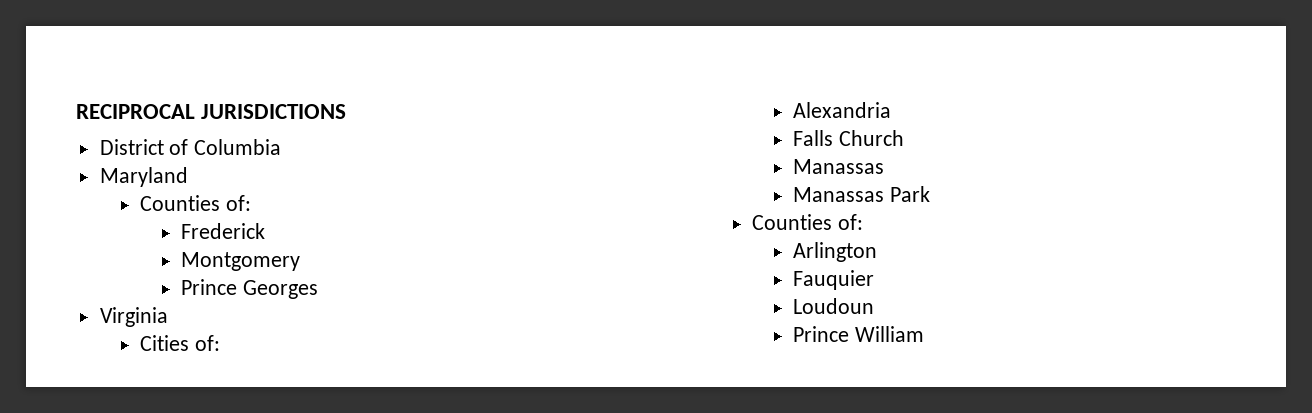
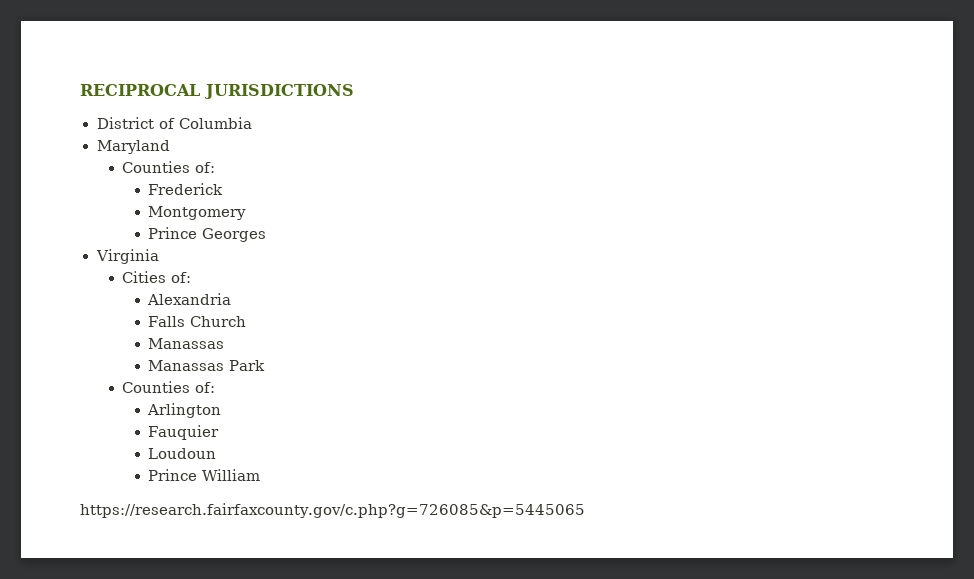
(925, 334) none -> [80,503,585,518] // https://research.fairfaxcounty.gov/c.php?g=726085&p=5445065

